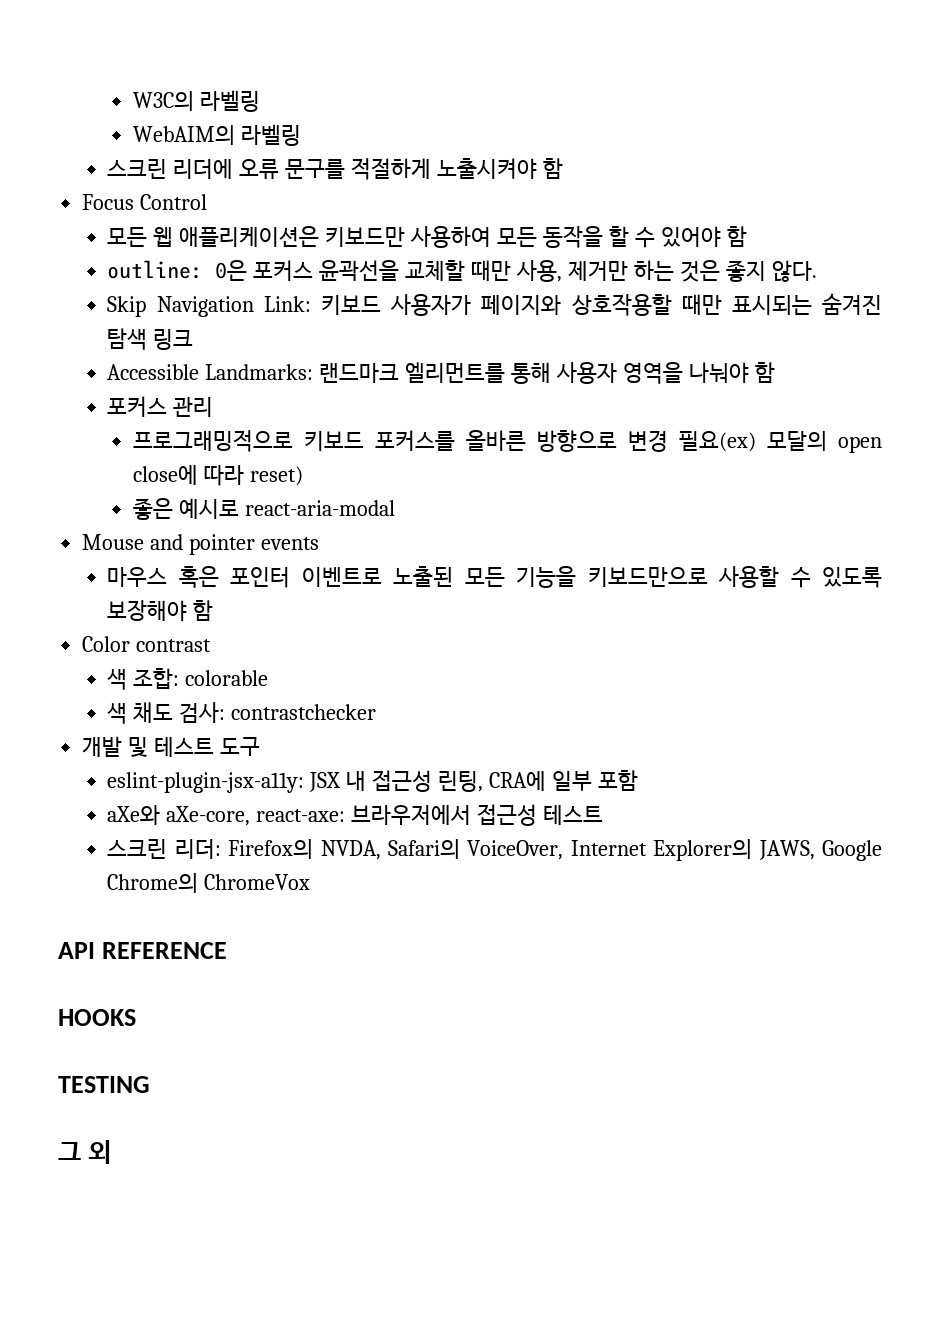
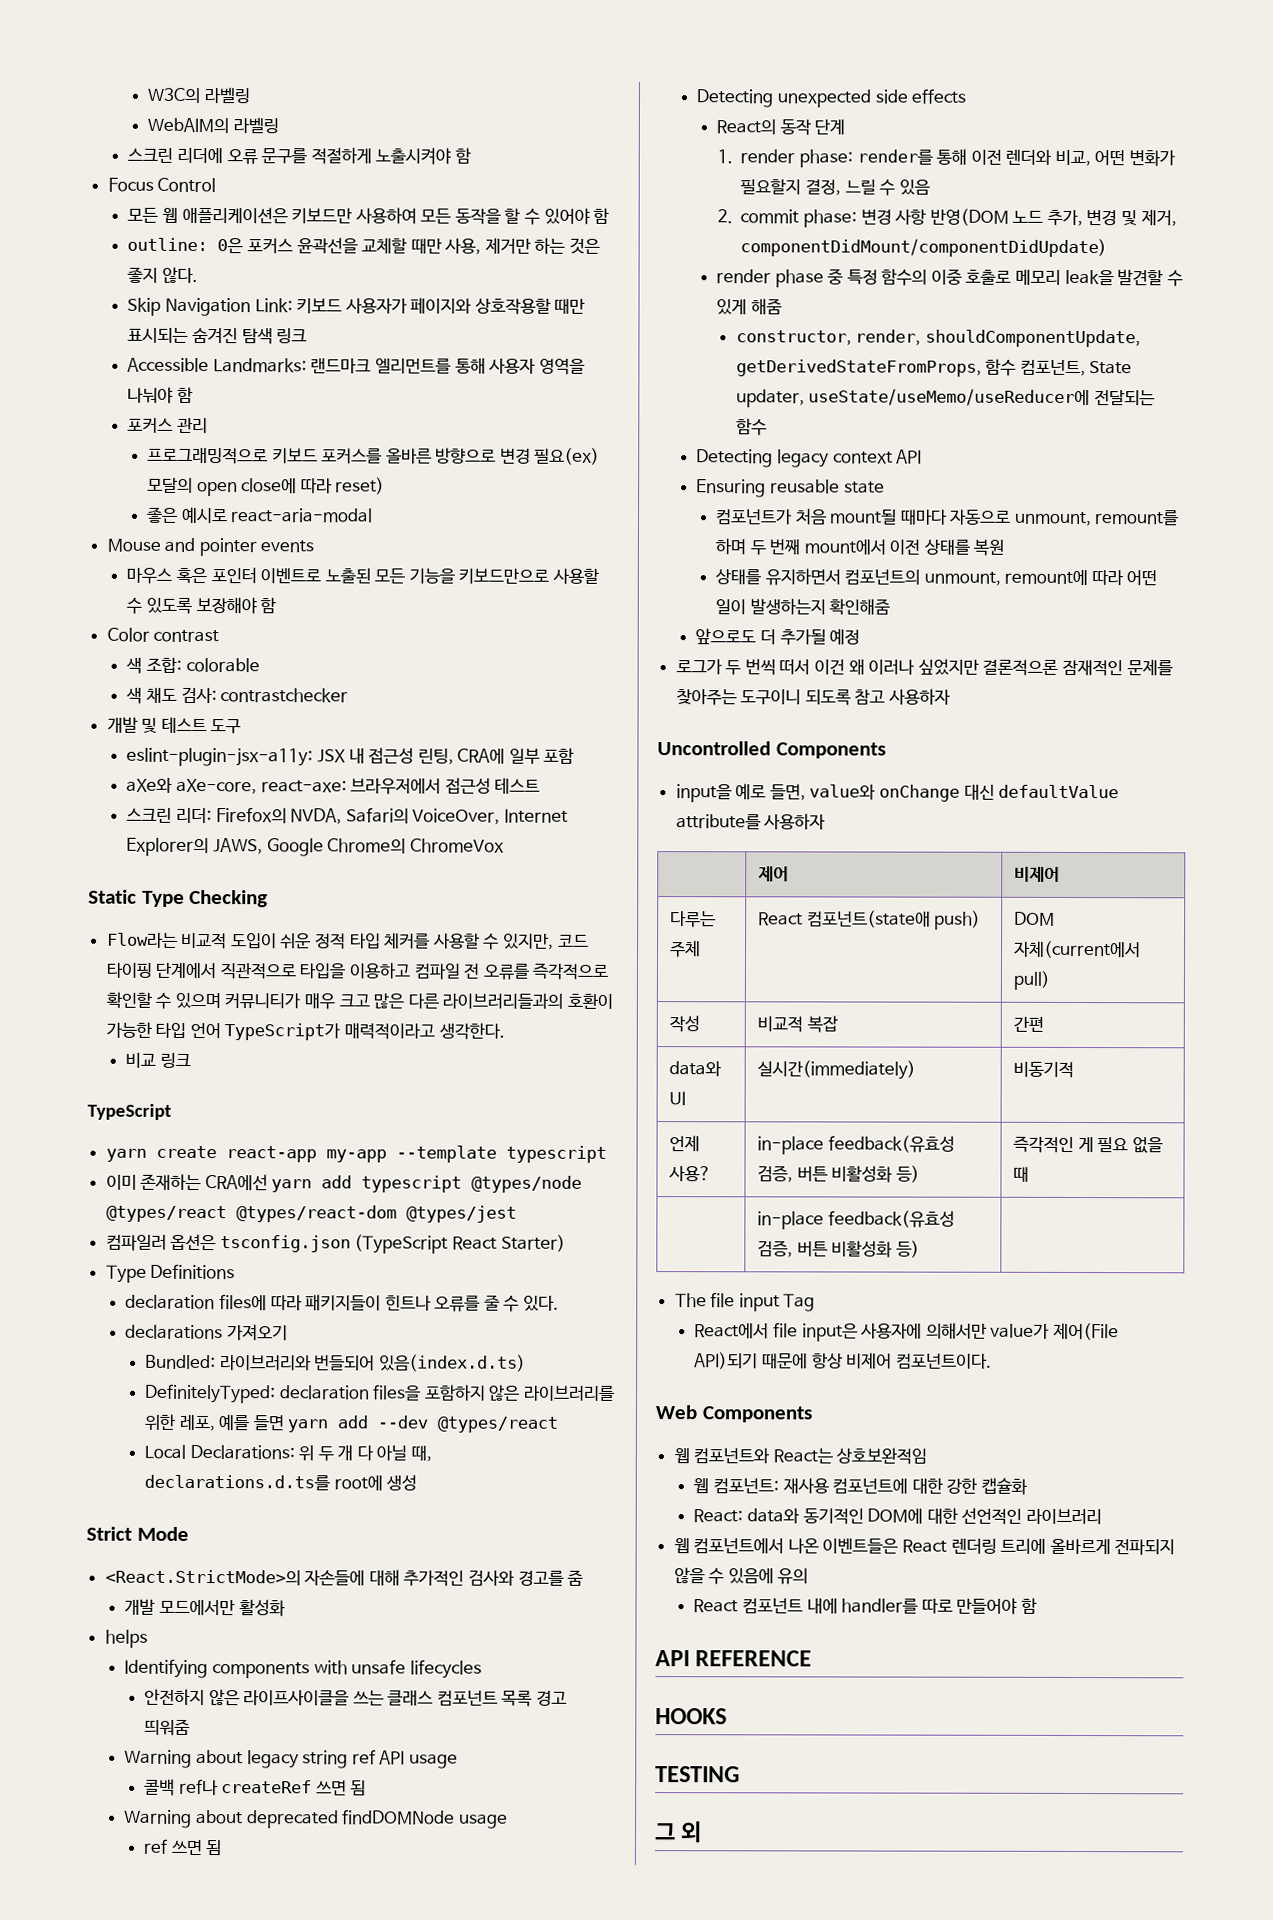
(311, 882) none -> [88,889,269,908] [106,932,589,950] [105,962,609,980] [105,991,614,1010] [105,1021,505,1041] [125,1052,191,1068] [87,1103,172,1120] [105,1145,607,1163] [105,1173,583,1193] [105,1205,517,1223] [105,1233,566,1254] [105,1263,236,1283] [125,1294,560,1312] [125,1324,288,1341] [144,1354,526,1372] [143,1383,615,1404] [143,1413,559,1433] [143,1444,433,1462] [143,1474,418,1491] [86,1526,189,1541] [104,1569,584,1587] [124,1598,286,1617] [104,1629,148,1648] [124,1658,482,1679] [143,1688,568,1707] [143,1718,190,1736] [124,1749,458,1769] [143,1778,367,1796] [124,1809,508,1829] [142,1838,223,1856] [696,88,967,108] [715,119,846,136] [716,148,1177,168] [740,178,930,196] [716,208,1177,228] [740,238,1108,258] [715,268,1183,288] [715,298,782,315] [735,329,1141,348] [735,358,1133,377] [735,388,1155,408] [735,418,767,436] [696,449,923,468] [696,479,885,498] [714,508,1180,527] [714,538,1005,556] [714,568,1158,586] [714,598,891,616] [695,628,861,646] [675,658,1173,677] [675,688,952,706] [657,741,886,759] [675,783,1120,803] [675,813,827,830] [758,866,790,882] [1014,866,1061,882] [670,911,717,928] [670,940,702,958] [758,910,982,930] [1014,911,1056,926] [1014,940,1142,959] [1013,970,1051,990] [669,1015,701,1033] [757,1015,838,1033] [1013,1015,1045,1032] [669,1061,723,1077] [669,1091,687,1106] [757,1060,917,1080] [1013,1061,1075,1078] [669,1135,701,1152] [668,1165,712,1182] [757,1135,955,1155] [757,1165,920,1183] [1013,1135,1163,1154] [1013,1166,1030,1182] [757,1210,955,1230] [757,1240,920,1258] [674,1292,816,1312] [694,1322,1119,1342] [694,1352,992,1370] [655,1405,812,1423] [673,1447,928,1465] [693,1477,1028,1495] [693,1507,1102,1525] [673,1538,1176,1556] [673,1567,809,1585] [693,1597,1037,1615] // Static Type Checking // Flow라는 비교적 도입이 쉬운 정적 타입 체커를 사용할 수 있지만, 코드 타이핑 단계에서 직관적으로 타입을 이용하고 컴파일 전 오류를 즉각적으로 확인할 수 있으며 커뮤니티가 매우 크고 많은 다른 라이브러리들과의 호환이 가능한 타입 언어 TypeScript가 매력적이라고 생각한다. // 비교 링크 // TypeScript // yarn create react-app my-app --template typescript // 이미 존재하는 CRA에선 yarn add typescript @types/node @types/react @types/react-dom @types/jest // 컴파일러 옵션은 tsconfig.json (TypeScript React Starter) // Type Definitions // declaration files에 따라 패키지들이 힌트나 오류를 줄 수 있다. // declarations 가져오기 // Bundled: 라이브러리와 번들되어 있음(index.d.ts) // DefinitelyTyped: declaration files을 포함하지 않은 라이브러리를 위한 레포, 예를 들면 yarn add --dev @types/react // Local Declarations: 위 두 개 다 아닐 때, declarations.d.ts를 root에 생성 // Strict Mode // <React.StrictMode>의 자손들에 대해 추가적인 검사와 경고를 줌 // 개발 모드에서만 활성화 // helps // Identifying components with unsafe lifecycles // 안전하지 않은 라이프사이클을 쓰는 클래스 컴포넌트 목록 경고 띄워줌 // Warning about legacy string ref API usage // 콜백 ref나 createRef 쓰면 됨 // Warning about deprecated findDOMNode usage // ref 쓰면 됨 // Detecting unexpected side effects // React의 동작 단계 // 1. render phase: render를 통해 이전 렌더와 비교, 어떤 변화가 필요할지 결정, 느릴 수 있음 // 2. commit phase: 변경 사항 반영(DOM 노드 추가, 변경 및 제거, componentDidMount/componentDidUpdate) // render phase 중 특정 함수의 이중 호출로 메모리 leak을 발견할 수 있게 해줌 // constructor, render, shouldComponentUpdate, getDerivedStateFromProps, 함수 컴포넌트, State updater, useState/useMemo/useReducer에 전달되는 함수 // Detecting legacy context API // Ensuring reusable state // 컴포넌트가 처음 mount될 때마다 자동으로 unmount, remount를 하며 두 번째 mount에서 이전 상태를 복원 // 상태를 유지하면서 컴포넌트의 unmount, remount에 따라 어떤 일이 발생하는지 확인해줌 // 앞으로도 더 추가될 예정 // 로그가 두 번씩 떠서 이건 왜 이러나 싶었지만 결론적으론 잠재적인 문제를 찾아주는 도구이니 되도록 참고 사용하자 // Uncontrolled Components // input을 예로 들면, value와 onChange 대신 defaultValue attribute를 사용하자 // | 제어 | 비제어 // 다루는 주체 | React 컴포넌트(state애 push) | DOM 자체(current에서 pull) // 작성 | 비교적 복잡 | 간편 // data와 UI | 실시간(immediately) | 비동기적 // 언제 사용? | in-place feedback(유효성 검증, 버튼 비활성화 등) | 즉각적인 게 필요 없을 때 // | in-place feedback(유효성 검증, 버튼 비활성화 등) | // The file input Tag // React에서 file input은 사용자에 의해서만 value가 제어(File API)되기 때문에 항상 비제어 컴포넌트이다. // Web Components // 웹 컴포넌트와 React는 상호보완적임 // 웹 컴포넌트: 재사용 컴포넌트에 대한 강한 캡슐화 // React: data와 동기적인 DOM에 대한 선언적인 라이브러리 // 웹 컴포넌트에서 나온 이벤트들은 React 렌더링 트리에 올바르게 전파되지 않을 수 있음에 유의 // React 컴포넌트 내에 handler를 따로 만들어야 함

